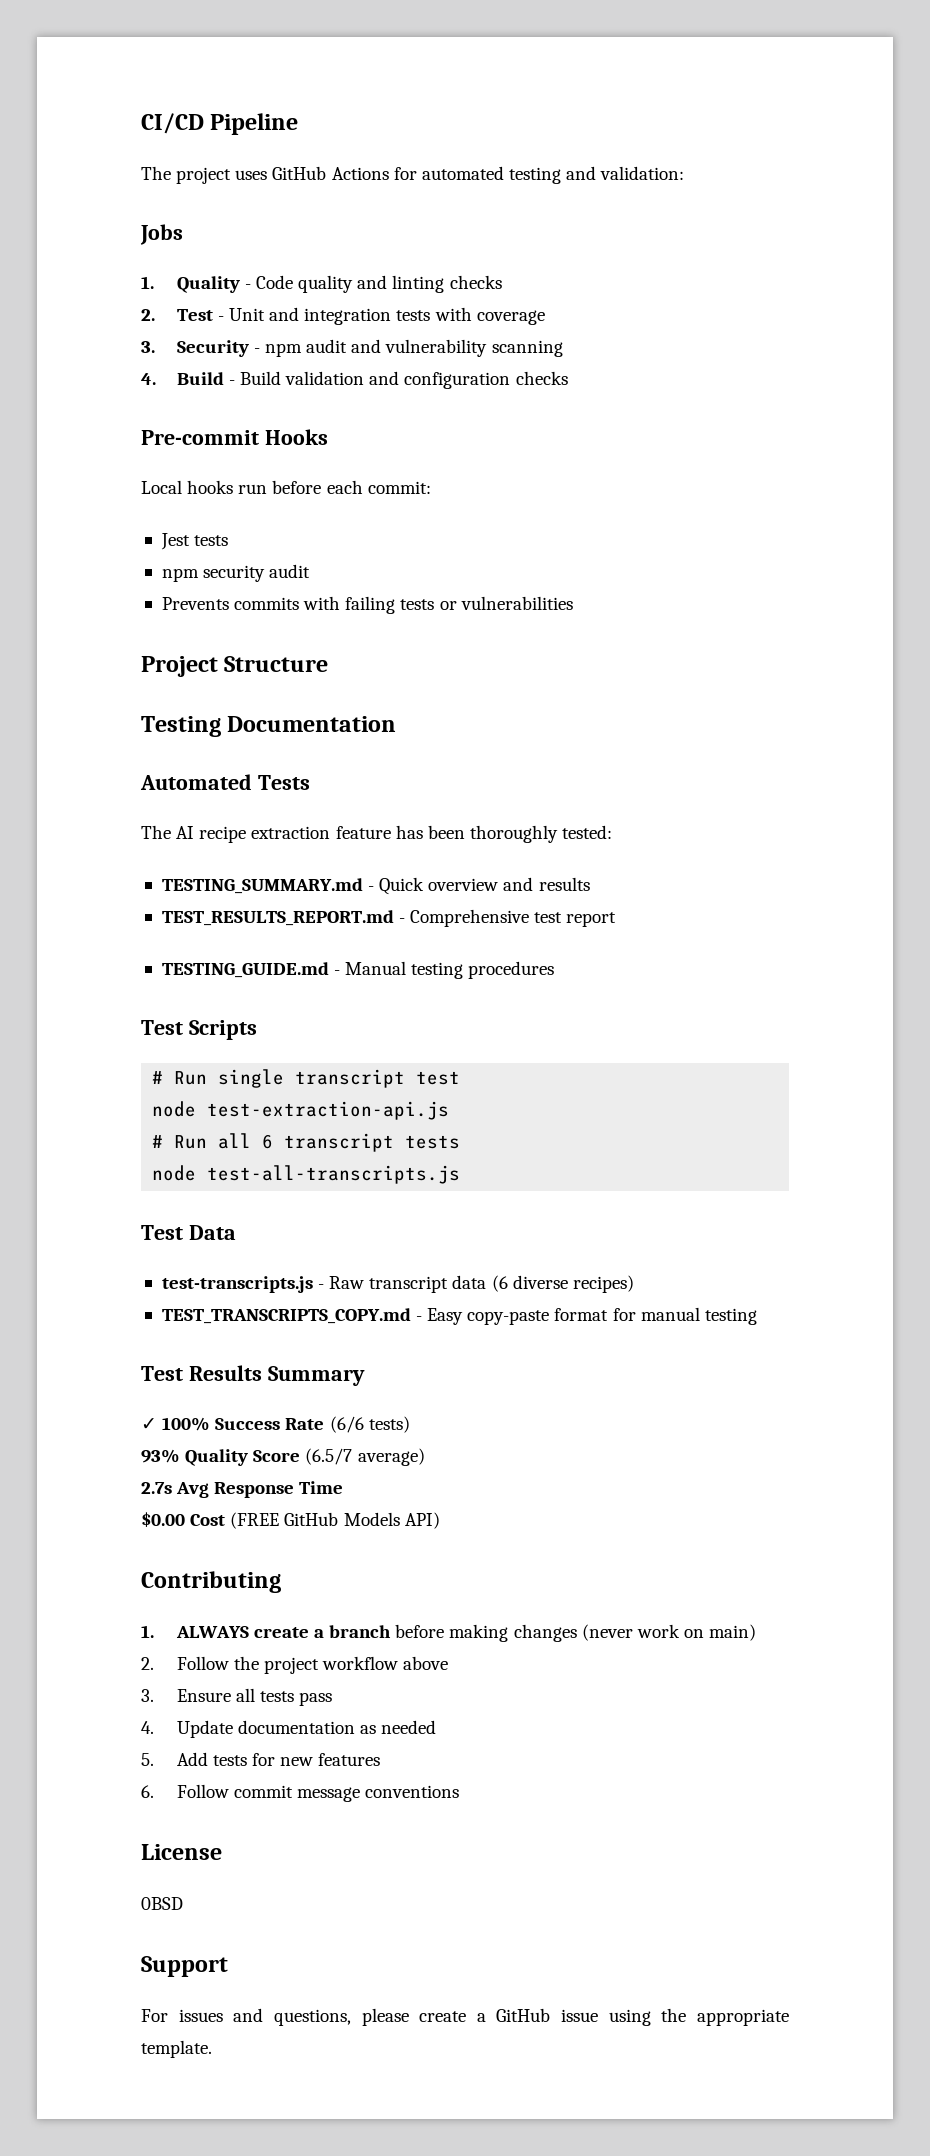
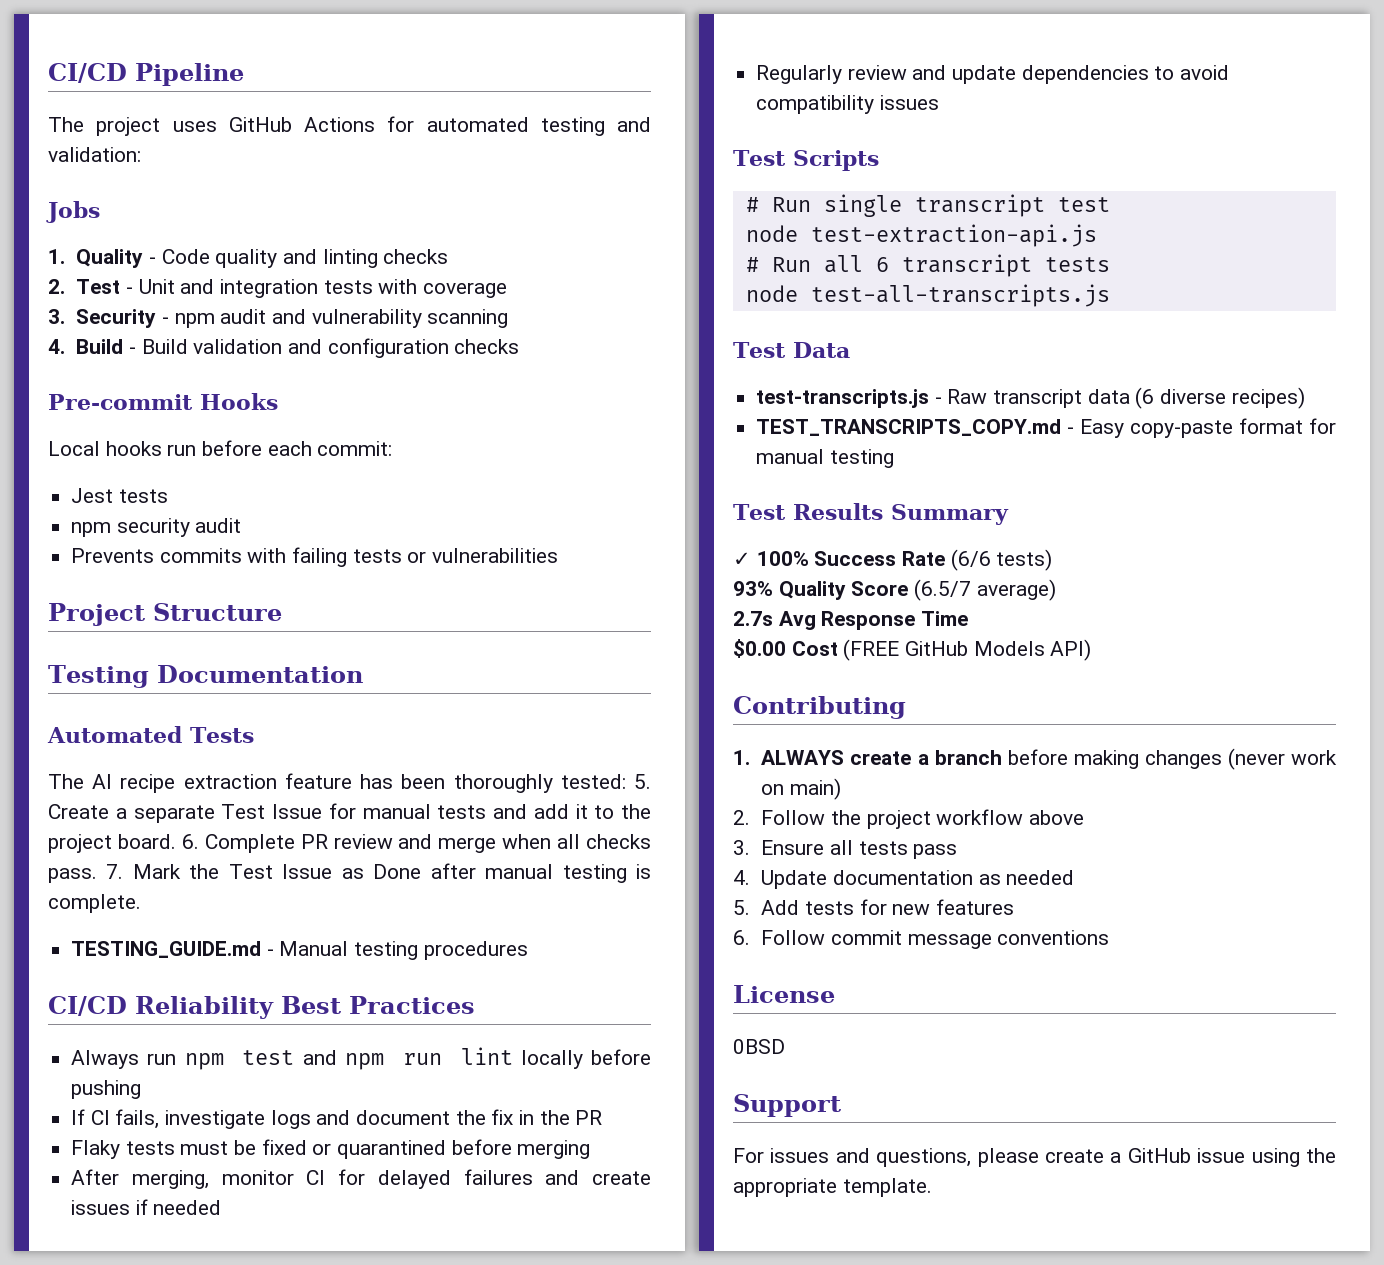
[161,877,590,895] [161,909,617,927] // TESTING_SUMMARY.md - Quick overview and results // TEST_RESULTS_REPORT.md - Comprehensive test report -> [634,774,651,789] [48,803,651,823] [48,834,651,853] [48,863,651,883] [48,894,141,913] 5. Create a separate Test Issue for manual tests and add it to the project board. 6. Complete PR review and merge when all checks pass. 7. Mark the Test Issue as Done after manual testing is complete.
(555, 970) none -> [48,996,475,1019] [71,1047,651,1070] [71,1080,142,1099] [71,1109,603,1129] [71,1139,591,1159] [71,1169,651,1189] [71,1199,222,1215] [756,65,1230,84] [756,95,939,114] // CI/CD Reliability Best Practices // Always run npm test and npm run lint locally before pushing // If CI fails, investigate logs and document the fix in the PR // Flaky tests must be fixed or quarantined before merging // After merging, monitor CI for delayed failures and create issues if needed // Regularly review and update dependencies to avoid compatibility issues

